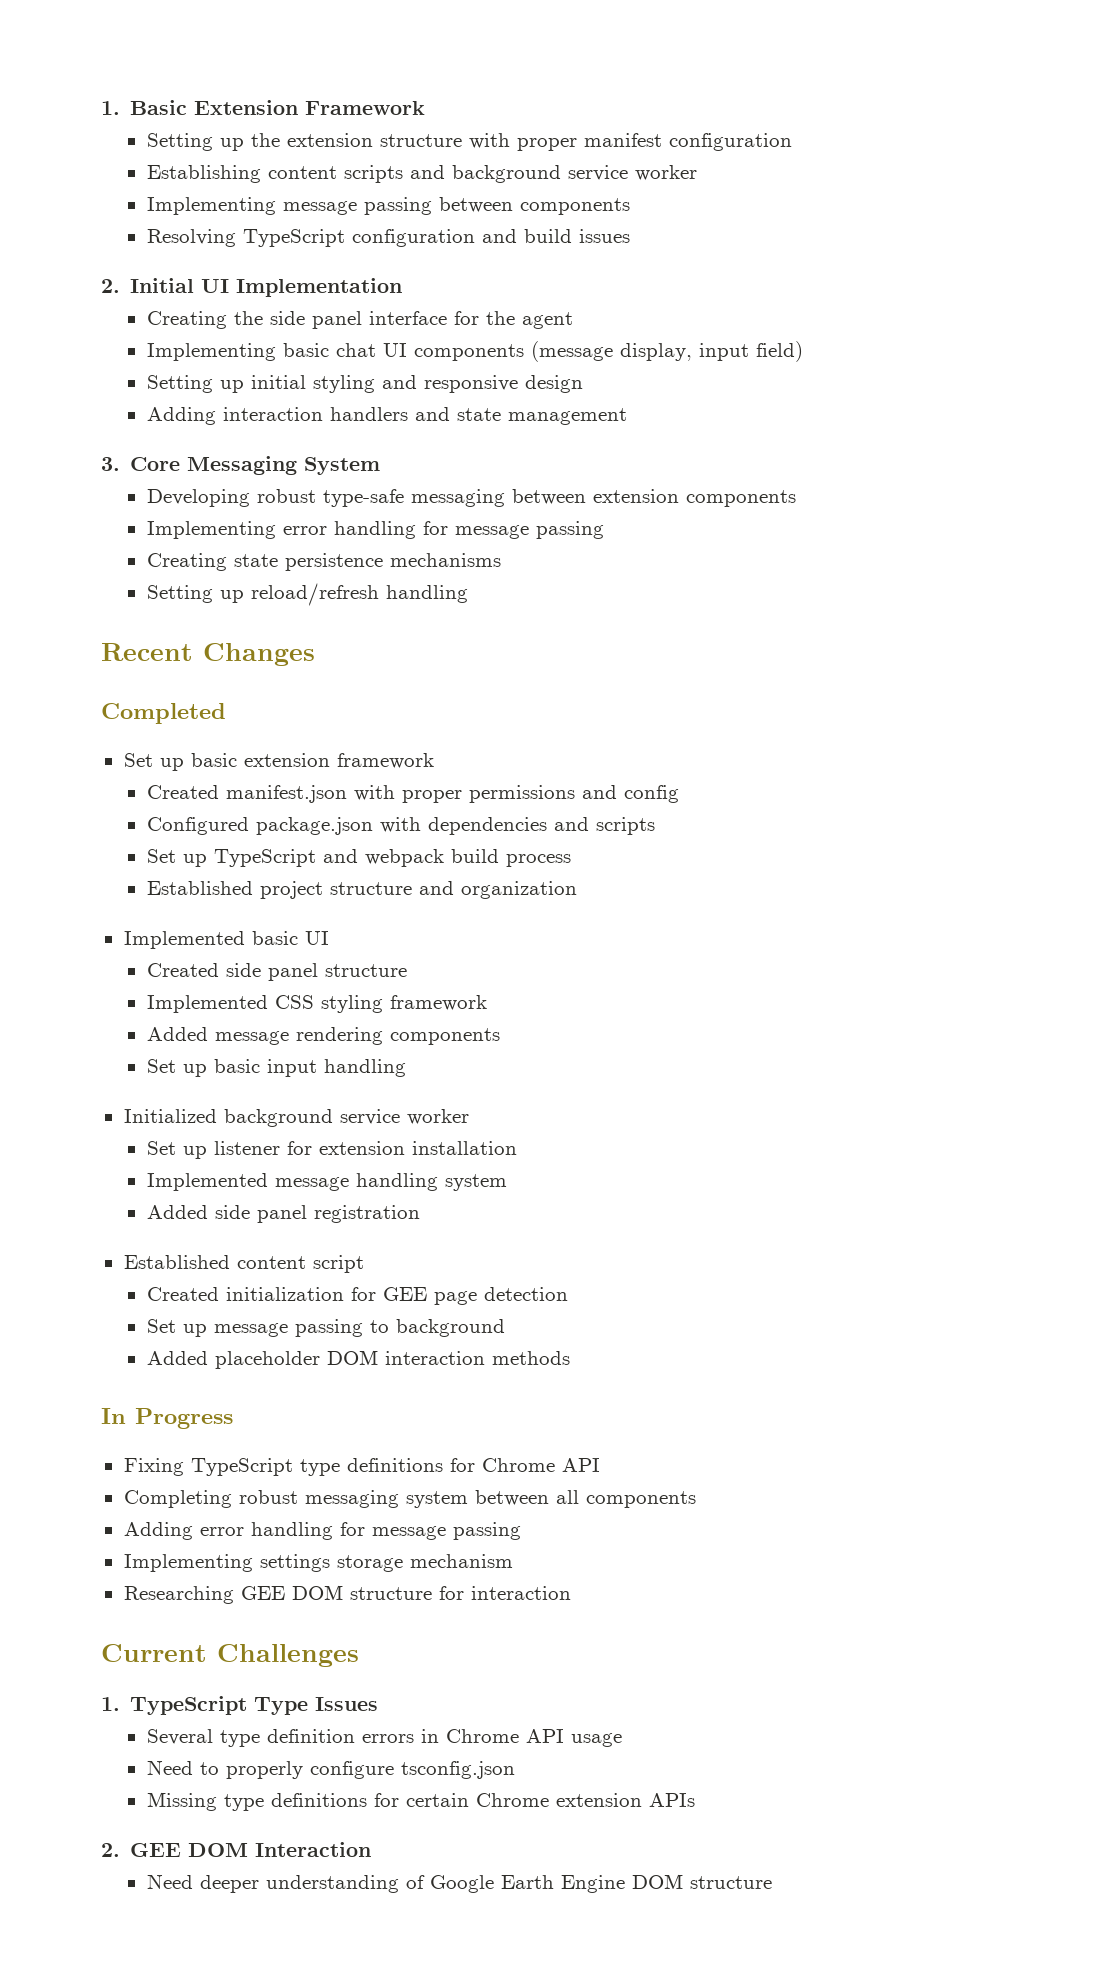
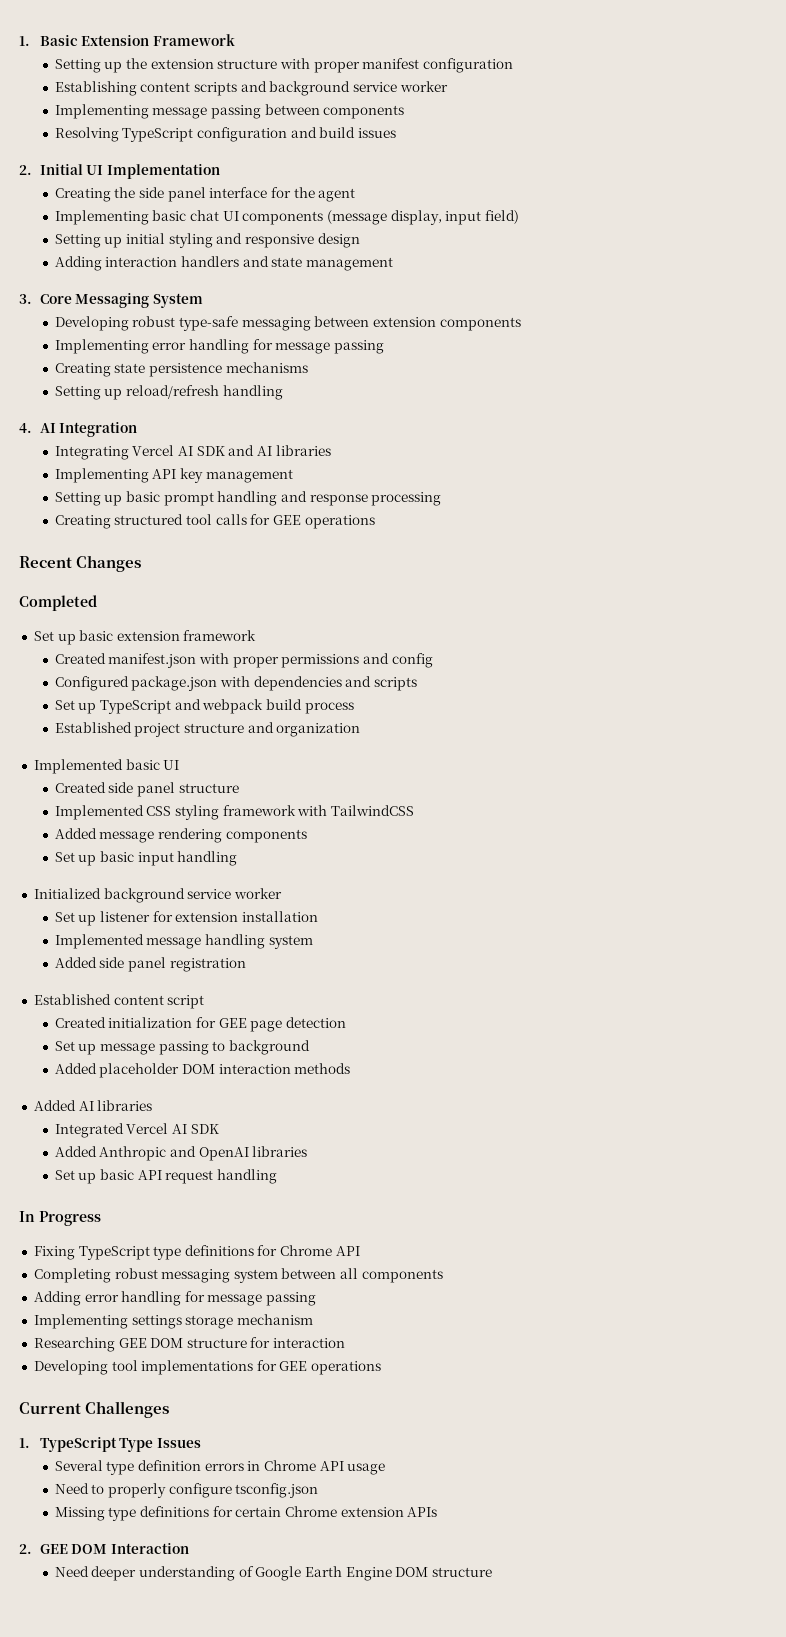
(468, 594) none -> [19,422,138,437] [54,445,331,460] [54,468,293,483] [54,491,442,506] [54,514,375,529] // 4. AI Integration // Integrating Vercel AI SDK and AI libraries // Implementing API key management // Setting up basic prompt handling and response processing // Creating structured tool calls for GEE operations
(487, 1003) none -> [297,805,414,816] with TailwindCSS
(570, 1358) none -> [33,1100,153,1111] [54,1123,219,1138] [54,1146,308,1161] [54,1169,277,1184] // Added AI libraries // Integrated Vercel AI SDK // Added Anthropic and OpenAI libraries // Set up basic API request handling
(571, 1593) none -> [33,1360,382,1375] // Developing tool implementations for GEE operations

